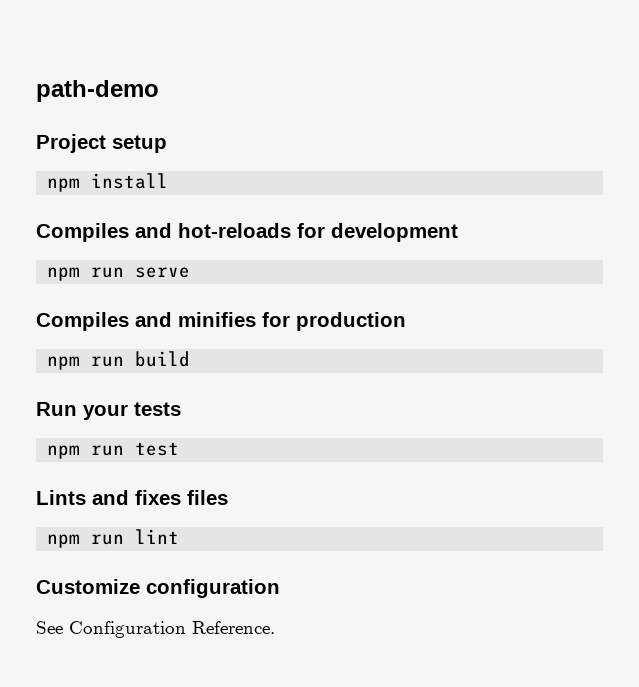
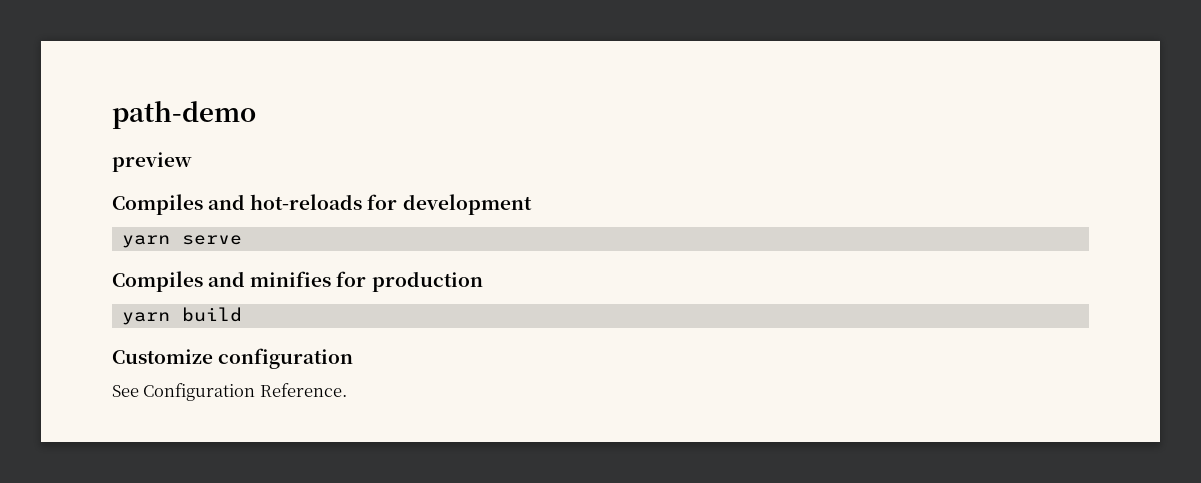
[36,134,167,153] [47,173,169,192] Project setup // npm install -> [112,152,192,172] preview
[47,267,125,281] npm run -> [121,235,170,248] yarn
[47,356,125,370] npm run -> [121,312,170,325] yarn
[36,402,181,420] [47,442,180,459] [36,490,228,505] [47,529,180,548] // Run your tests // npm run test // Lints and fixes files // npm run lint -> (242, 314) none

